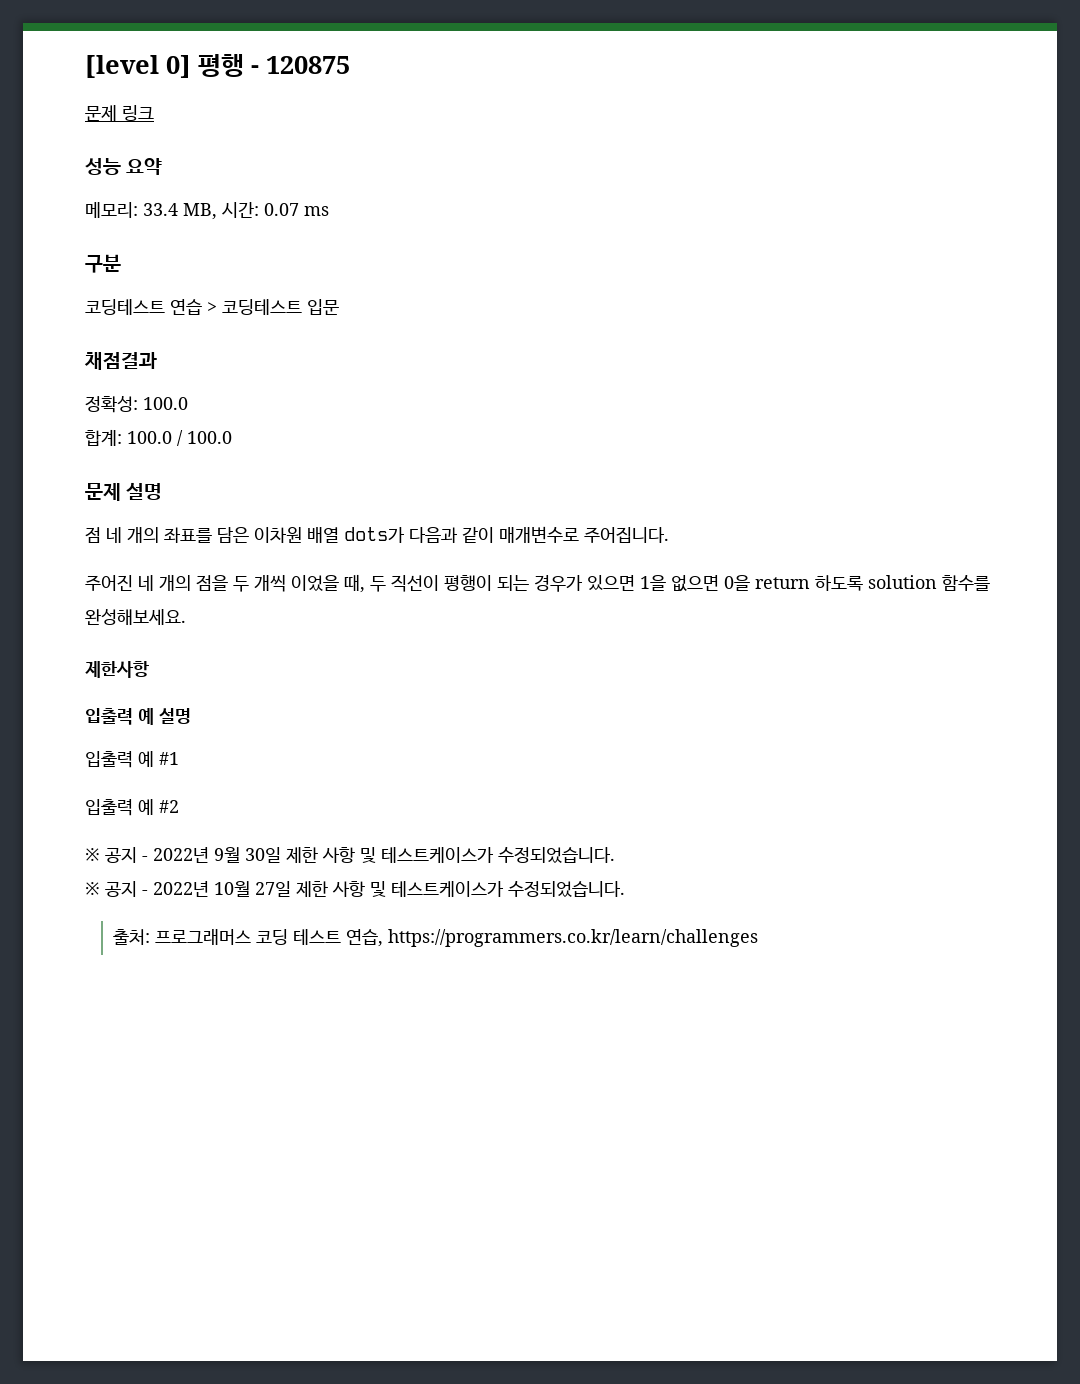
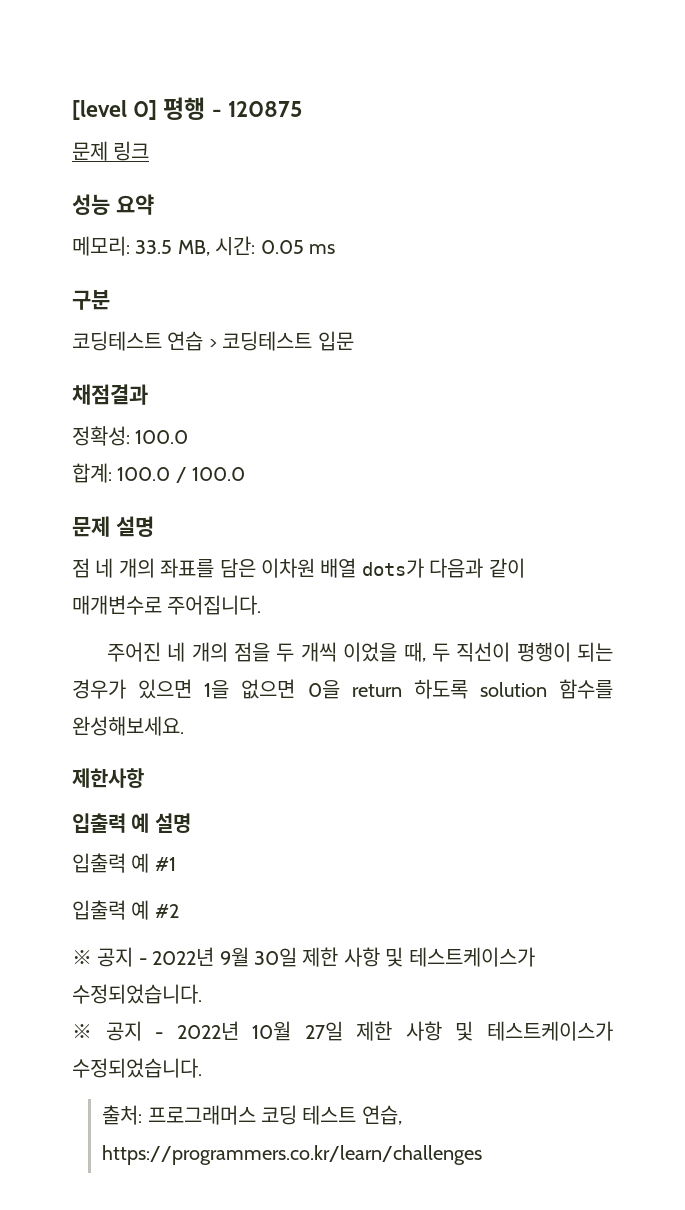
[143,203,178,216] 33.4 -> [135,240,173,254] 33.5
[264,203,299,216] 0.07 -> [260,240,304,254] 0.05

